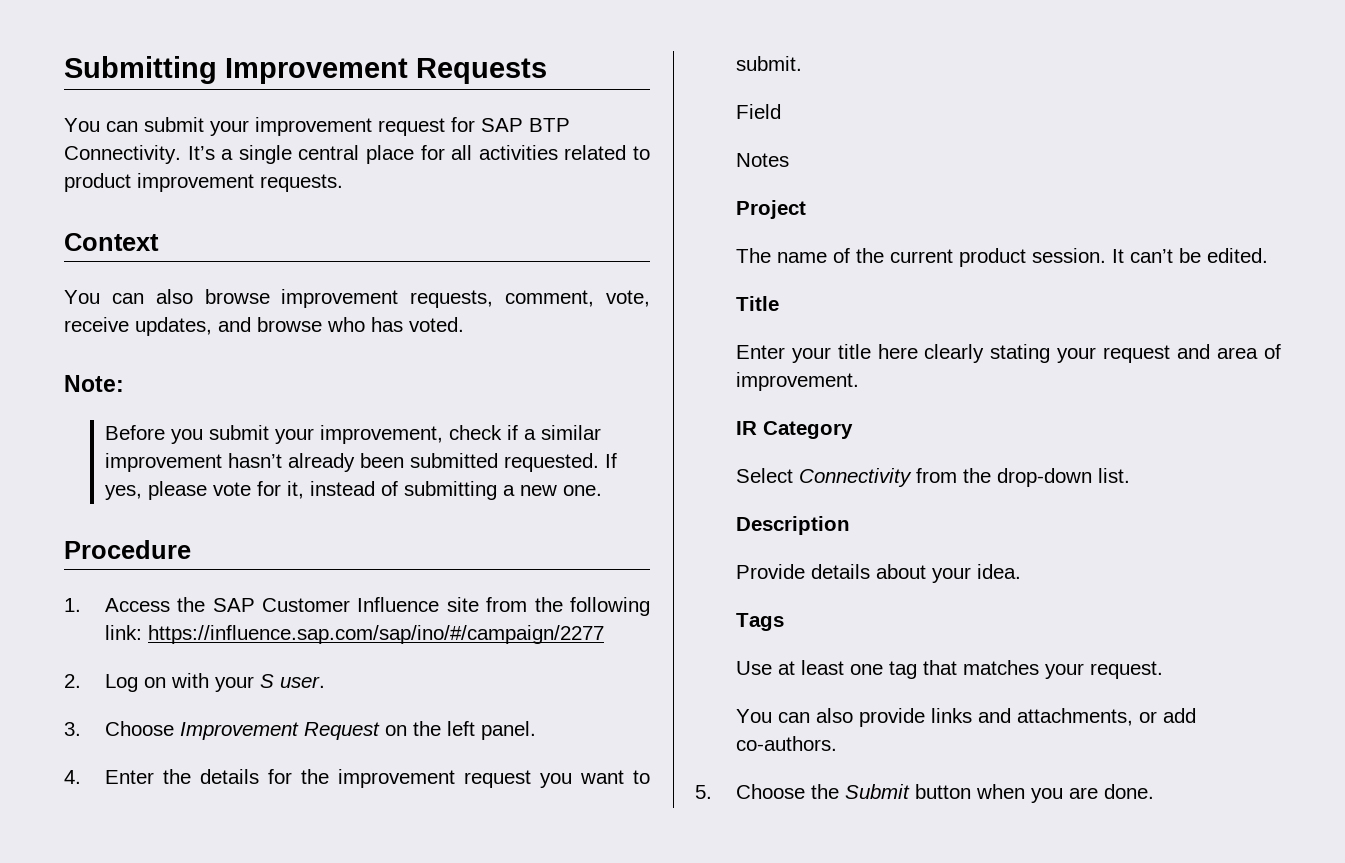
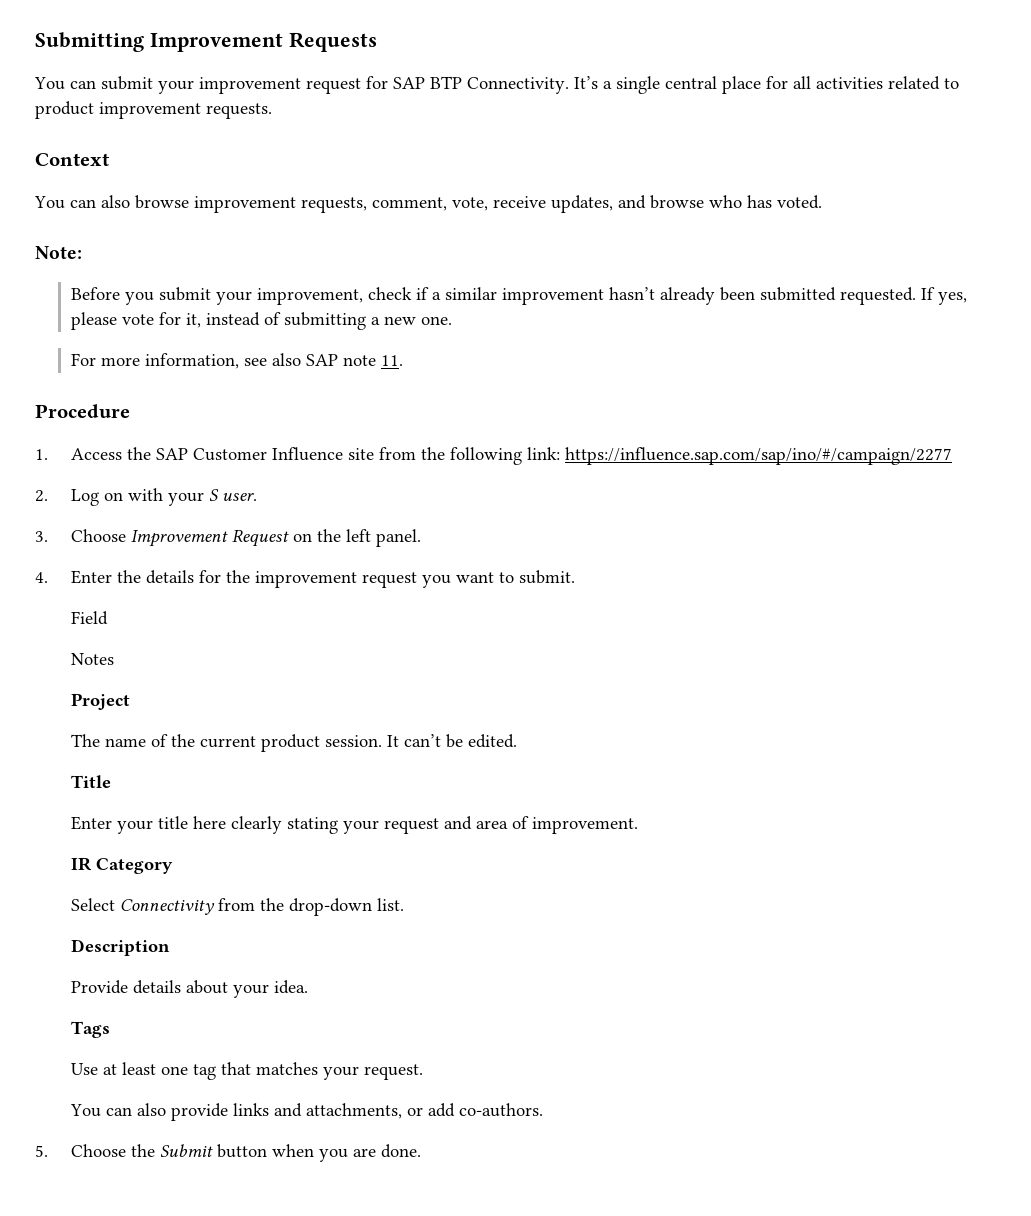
(602, 490) none -> [71,353,404,369] // For more information, see also SAP note 11.

